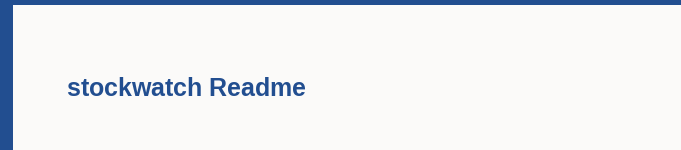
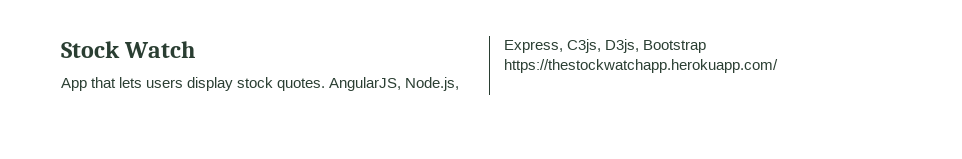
[67,77,306,96] stockwatch Readme -> [61,41,196,58] [61,77,460,91] [504,39,707,53] [504,59,778,73] Stock Watch // App that lets users display stock quotes. AngularJS, Node.js, Express, C3js, D3js, Bootstrap https://thestockwatchapp.herokuapp.com/

